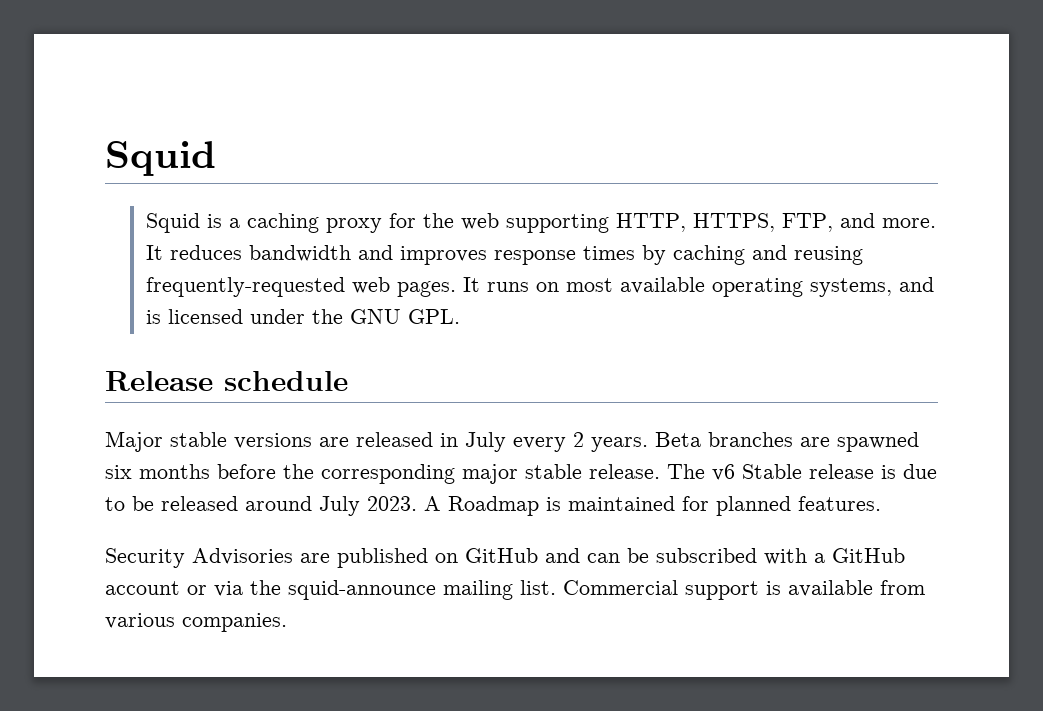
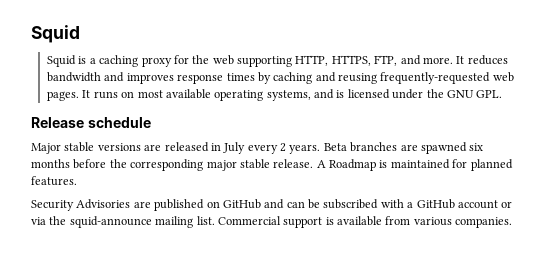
[667,464,937,481] [105,496,417,516] The v6 Stable release is due to be released around July 2023. -> (314, 163) none

